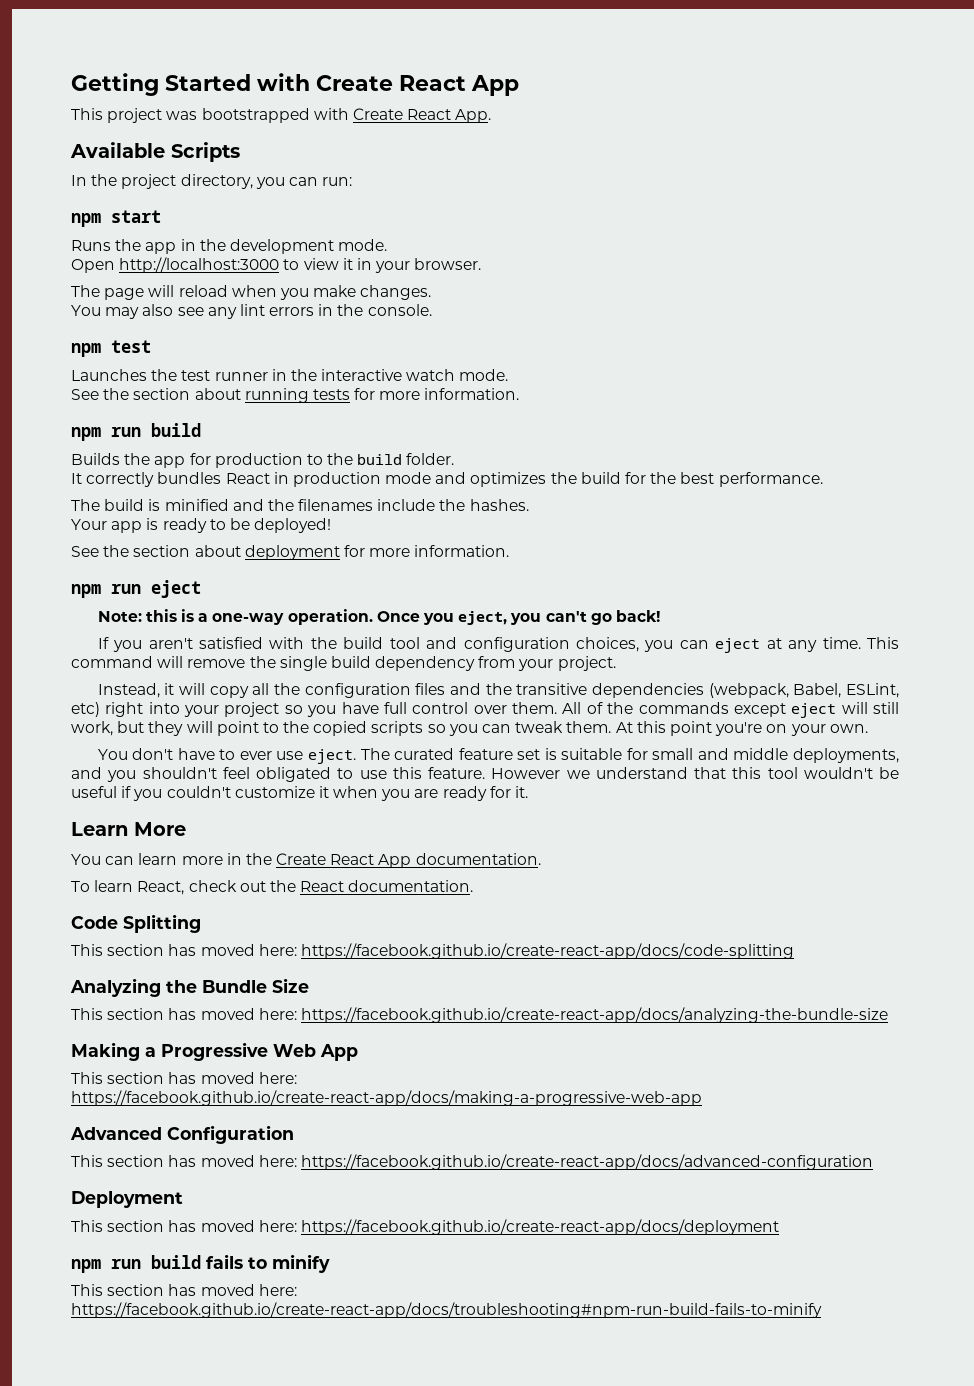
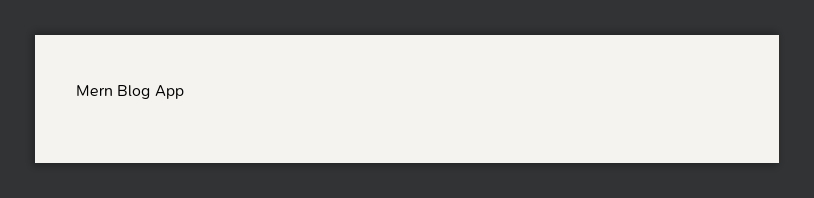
[71,73,519,96] [71,108,492,123] [70,142,240,162] [71,174,353,189] [71,210,161,227] [71,239,388,254] [71,257,482,273] [71,285,432,300] [71,304,432,319] [71,340,151,357] [71,369,509,381] [71,388,520,403] [71,423,201,441] [71,453,455,468] [71,472,823,487] [71,499,529,511] [71,518,332,533] [71,545,510,560] [71,580,201,598] [97,609,660,625] [97,637,899,653] [71,656,616,671] [97,683,899,698] [71,702,899,718] [71,721,868,736] [97,748,899,764] [71,767,899,782] [71,786,529,801] [71,822,186,836] [71,853,541,868] [71,880,474,895] [71,914,201,933] [71,943,794,959] [70,978,309,997] [71,1007,888,1023] [71,1042,358,1061] [71,1072,297,1084] [71,1090,702,1106] [70,1125,294,1144] [71,1154,873,1170] [71,1191,183,1208] [71,1219,779,1235] [71,1254,330,1273] [71,1284,297,1296] [71,1302,822,1318] Getting Started with Create React App // This project was bootstrapped with Create React App. // Available Scripts // In the project directory, you can run: // npm start // Runs the app in the development mode. // Open http://localhost:3000 to view it in your browser. // The page will reload when you make changes. // You may also see any lint errors in the console. // npm test // Launches the test runner in the interactive watch mode. // See the section about running tests for more information. // npm run build // Builds the app for production to the build folder. // It correctly bundles React in production mode and optimizes the build for the best performance. // The build is minified and the filenames include the hashes. // Your app is ready to be deployed! // See the section about deployment for more information. // npm run eject // Note: this is a one-way operation. Once you eject, you can't go back! // If you aren't satisfied with the build tool and configuration choices, you can eject at any time. This command will remove the single build dependency from your project. // Instead, it will copy all the configuration files and the transitive dependencies (webpack, Babel, ESLint, etc) right into your project so you have full control over them. All of the commands except eject will still work, but they will point to the copied scripts so you can tweak them. At this point you're on your own. // You don't have to ever use eject. The curated feature set is suitable for small and middle deployments, and you shouldn't feel obligated to use this feature. However we understand that this tool wouldn't be useful if you couldn't customize it when you are ready for it. // Learn More // You can learn more in the Create React App documentation. // To learn React, check out the React documentation. // Code Splitting // This section has moved here: https://facebook.github.io/create-react-app/docs/code-splitting // Analyzing the Bundle Size // This section has moved here: https://facebook.github.io/create-react-app/docs/analyzing-the-bundle-size // Making a Progressive Web App // This section has moved here: https://facebook.github.io/create-react-app/docs/making-a-progressive-web-app // Advanced Configuration // This section has moved here: https://facebook.github.io/create-react-app/docs/advanced-configuration // Deployment // This section has moved here: https://facebook.github.io/create-react-app/docs/deployment // npm run build fails to minify // This section has moved here: https://facebook.github.io/create-react-app/docs/troubleshooting#npm-run-build-fails-to-minify -> [76,85,184,99] Mern Blog App

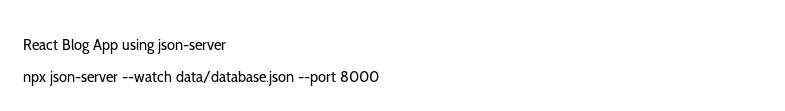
[76,85,113,96] Mern -> [23,39,58,50] React
(184, 92) none -> [121,39,226,54] [23,71,379,86] using json-server // npx json-server --watch data/database.json --port 8000

